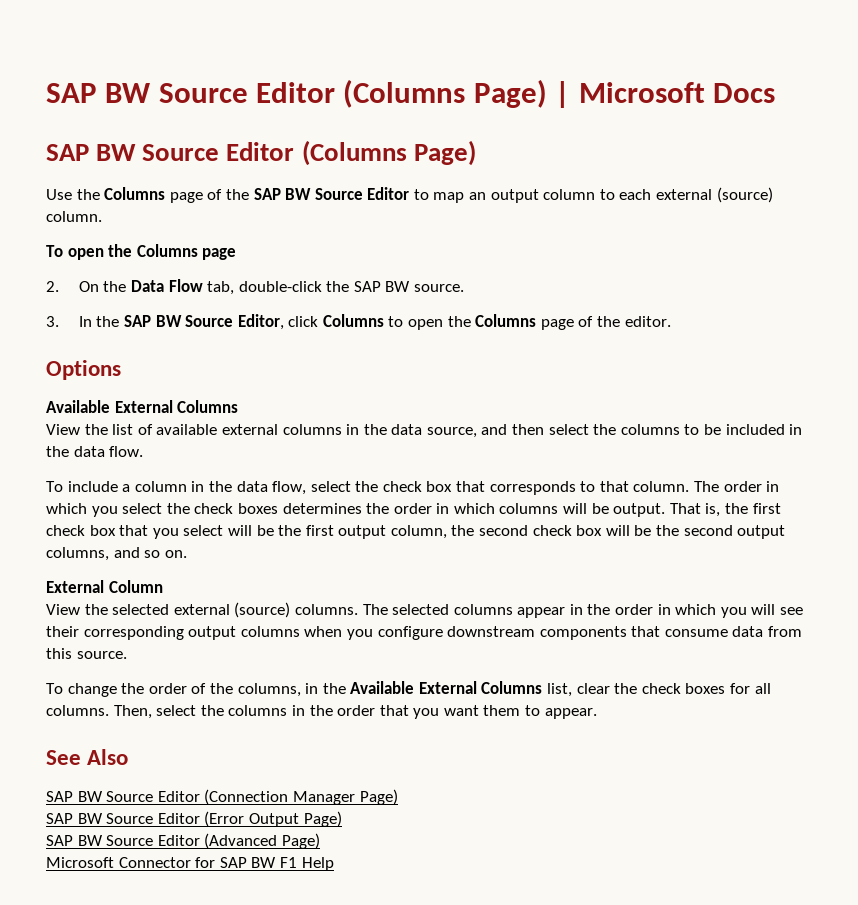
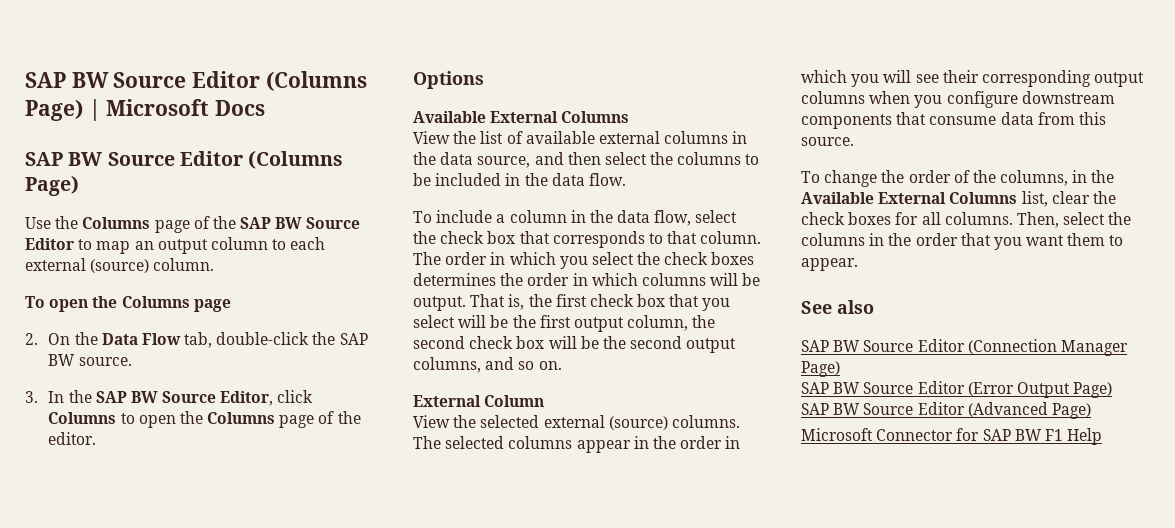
[87,749,129,765] Also -> [837,300,874,314] also

